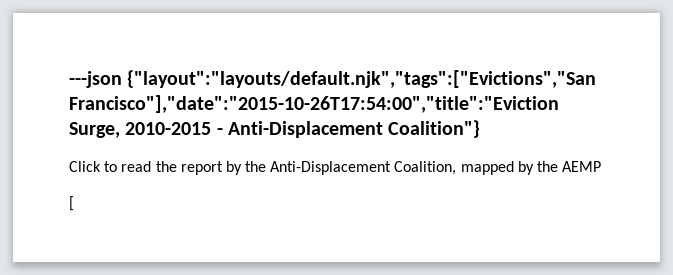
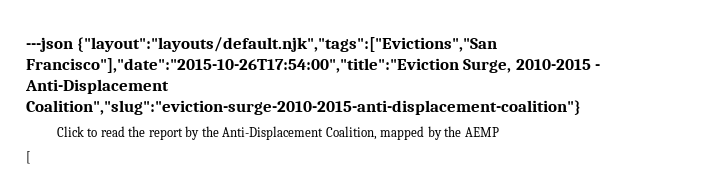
[388,120,481,138] Coalition"} -> [26,100,581,115] Coalition","slug":"eviction-surge-2010-2015-anti-displacement-coalition"}

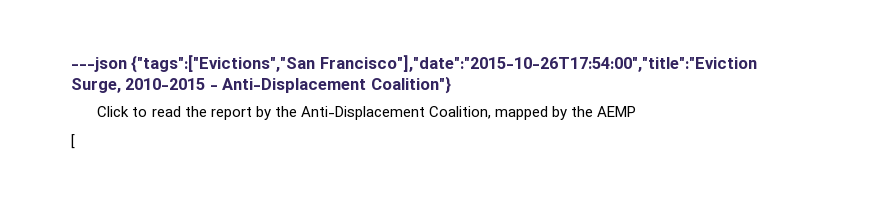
[77,37,498,52] {"layout":"layouts/default.njk","tags":["Evictions","San -> [131,55,316,73] {"tags":["Evictions","San
[26,100,581,115] Coalition","slug":"eviction-surge-2010-2015-anti-displacement-coalition"} -> [370,76,451,94] Coalition"}

